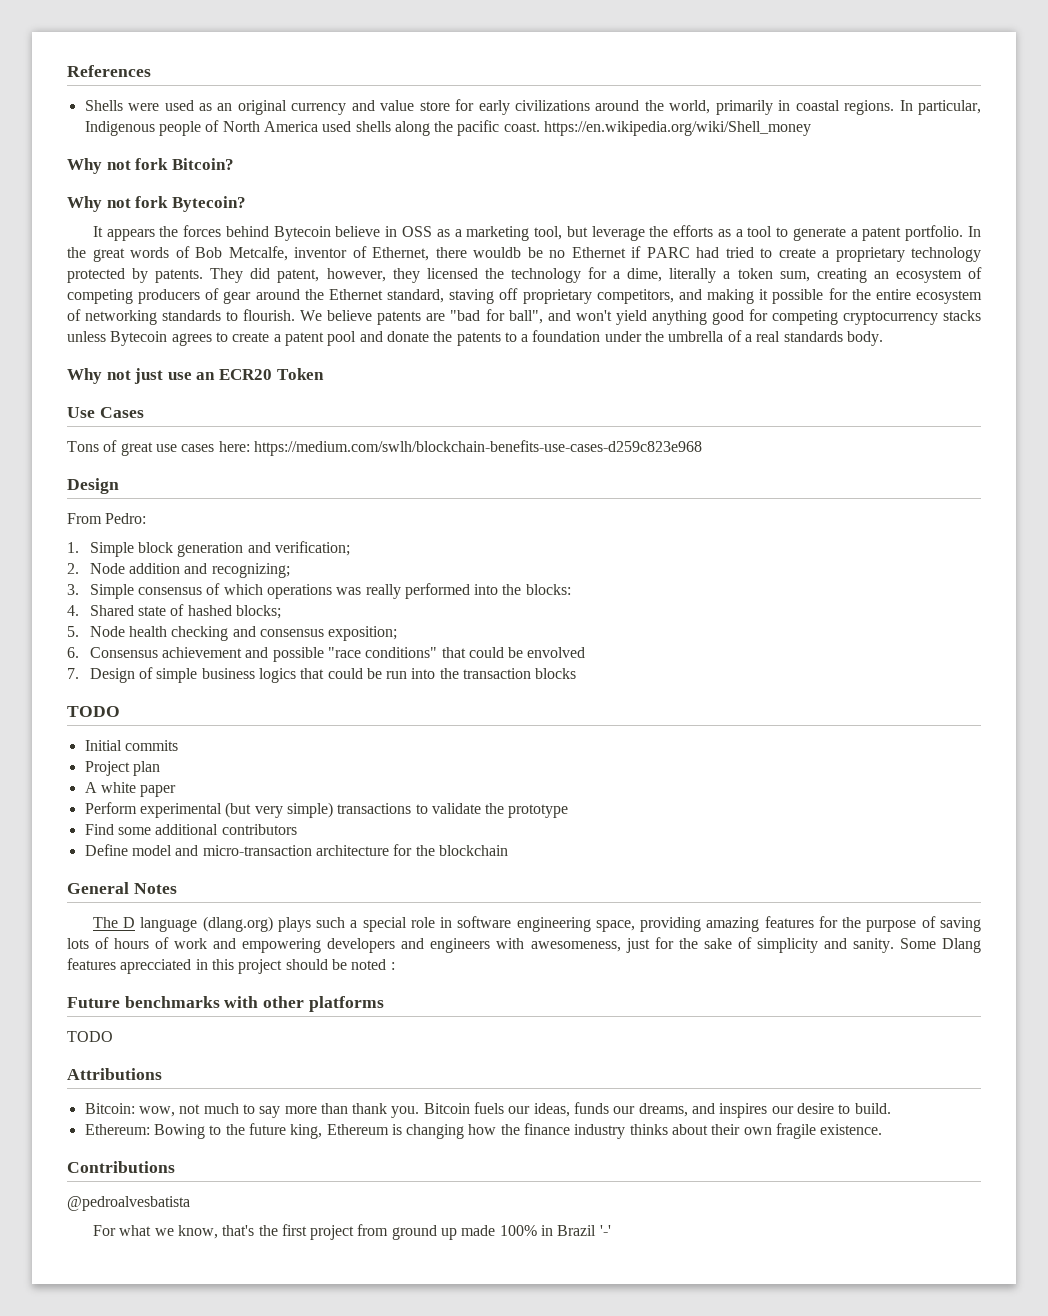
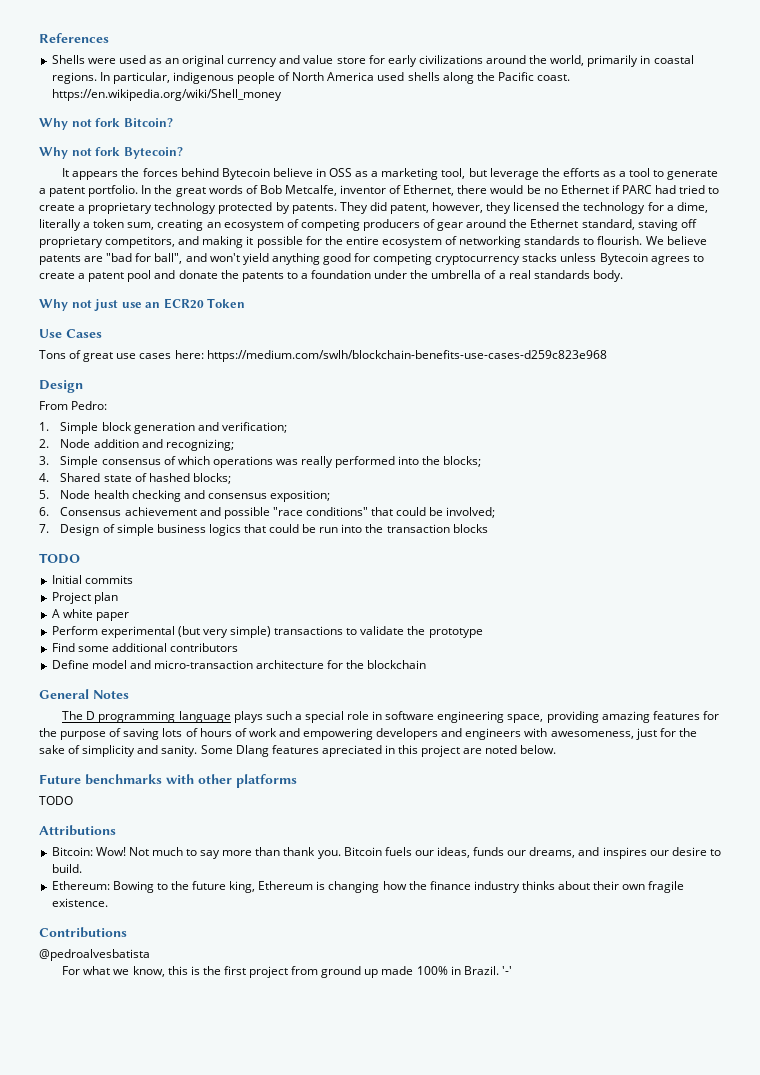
[84,121,155,136] Indigenous -> [172,72,234,84] indigenous
[457,120,500,136] pacific -> [497,72,534,81] Pacific
[473,247,521,258] wouldb -> [490,185,524,194] would
[525,584,571,595] blocks: -> [443,456,482,467] blocks;
[527,647,586,658] envolved -> [446,507,496,518] involved;
[140,916,273,932] language (dlang.org) -> [98,711,231,723] programming language
[120,959,192,974] aprecciated -> [321,745,382,757] apreciated
[285,959,395,970] should be noted : -> [463,745,557,754] are noted below.
[138,1104,201,1117] wow, not -> [95,847,149,856] Wow! Not
[222,1225,255,1236] that's -> [167,966,200,975] this is
[557,1225,597,1236] Brazil -> [463,966,499,975] Brazil.

